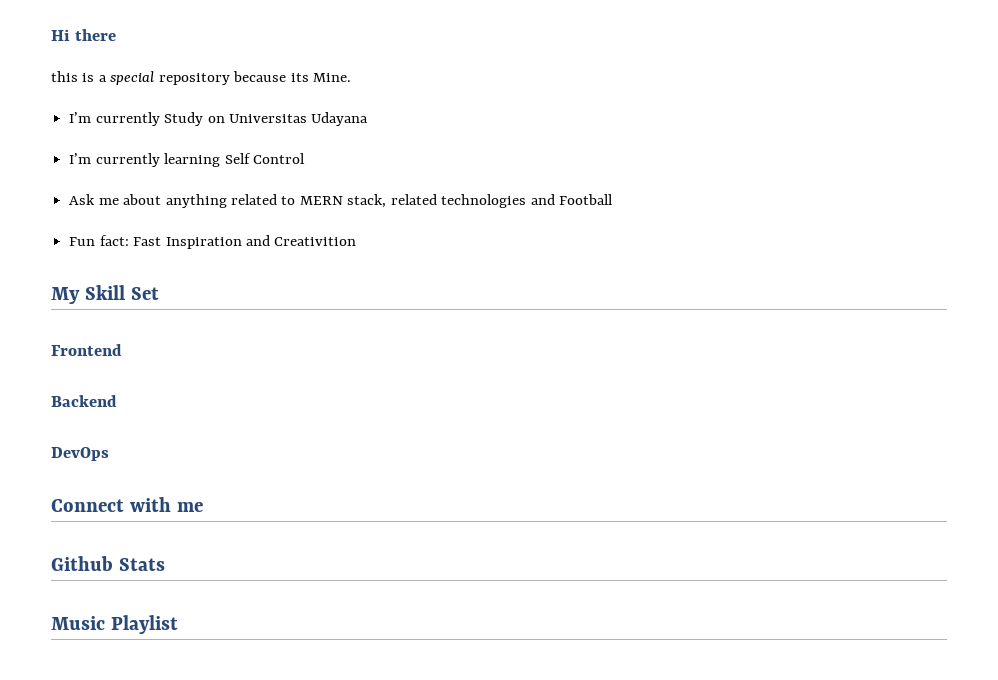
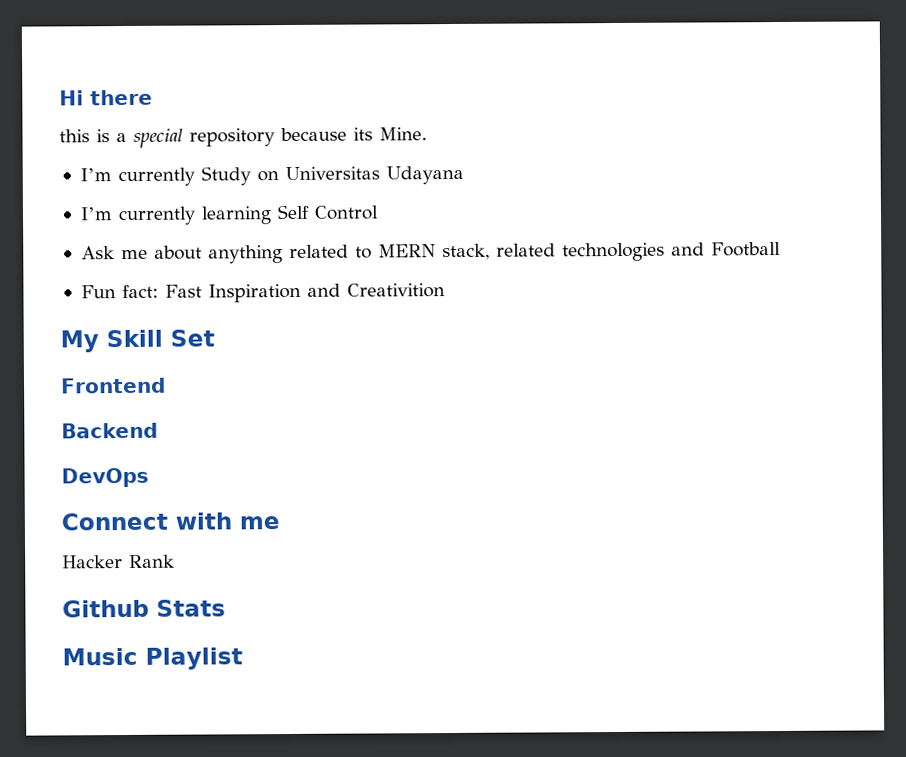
(203, 507) none -> [62,554,175,569] // Hacker Rank

